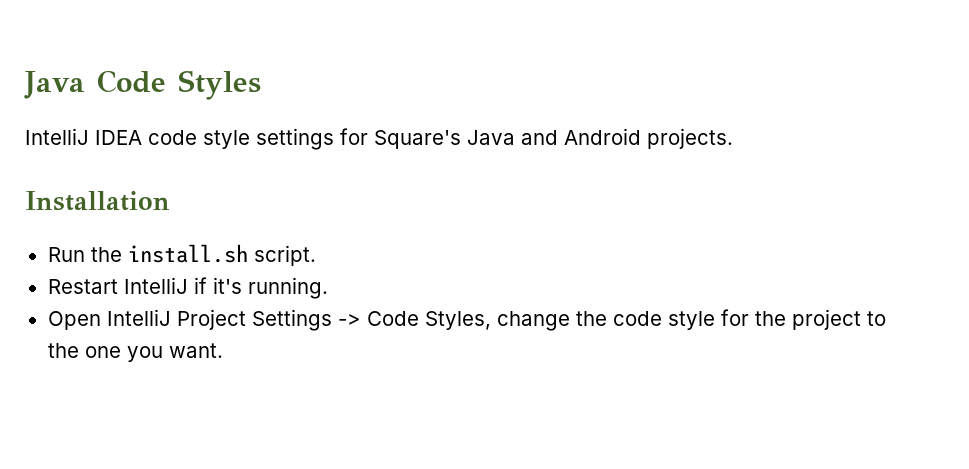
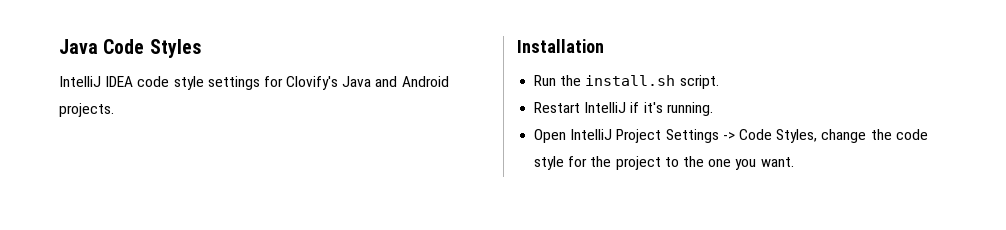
[374,130,461,149] Square's -> [286,76,339,90] Clovify's

